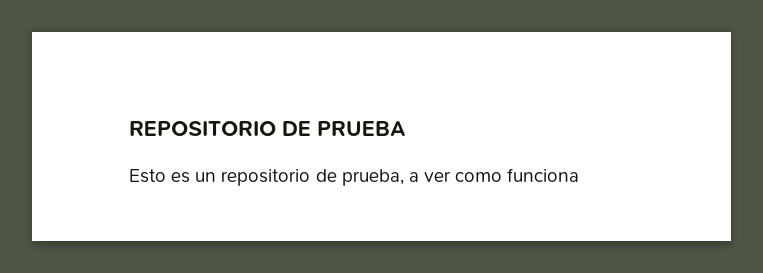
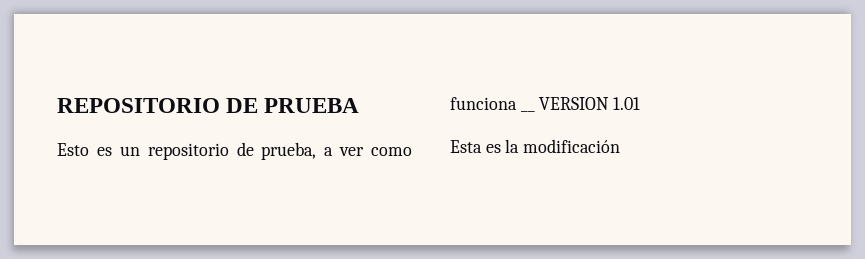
(580, 175) none -> [520,110,535,112] [539,97,641,110] [450,139,621,153] __ VERSION 1.01 // Esta es la modificación

